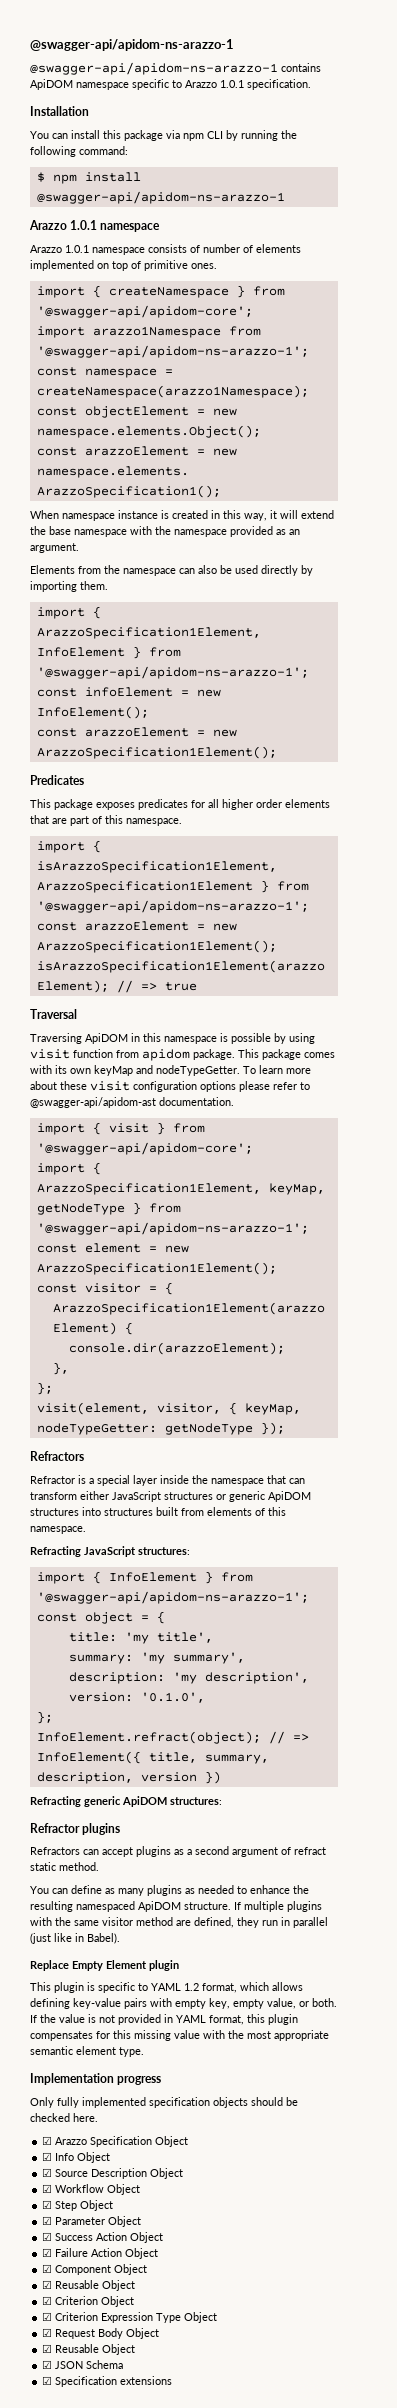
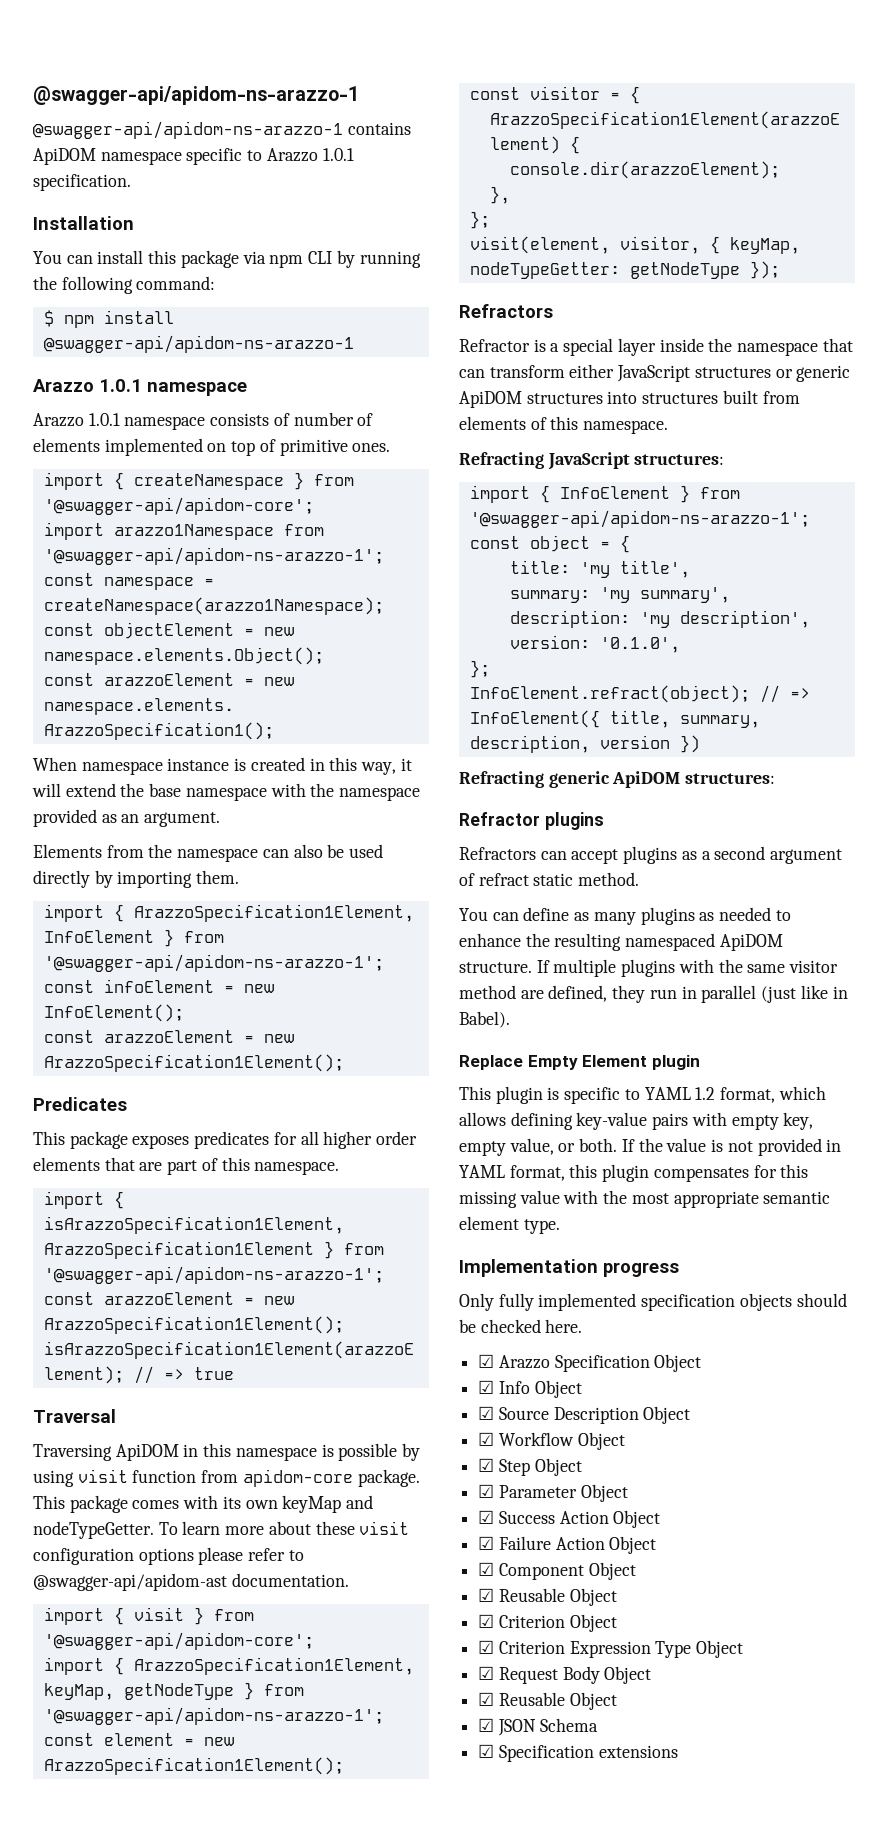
[142,1049,190,1061] apidom -> [242,1469,353,1487] apidom-core

